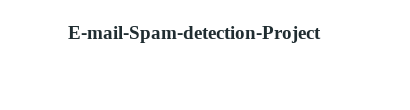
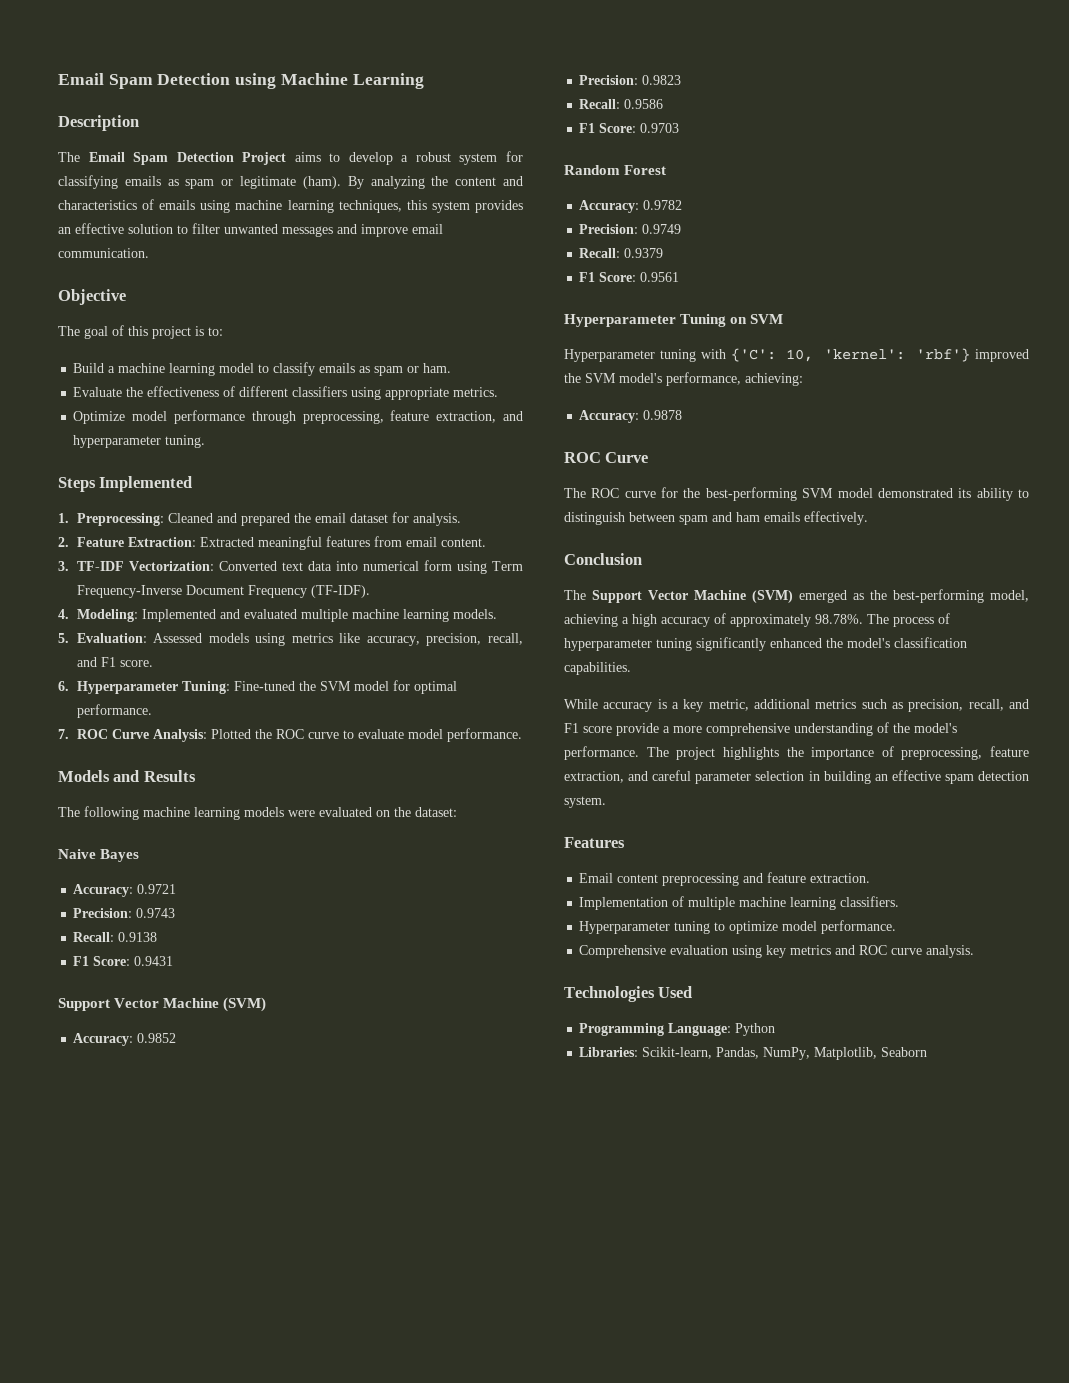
[68,26,321,43] E-mail-Spam-detection-Project -> [58,73,424,89] [58,115,139,131] [58,151,524,165] [58,175,523,189] [58,199,523,213] [58,223,443,237] [58,248,149,258] [58,289,126,305] [58,325,223,339] [73,362,452,376] [73,386,499,400] [73,410,523,424] [73,435,206,448] [58,476,193,492] [58,512,461,526] [58,536,486,550] [58,560,523,574] [76,585,370,598] [58,609,497,622] [58,633,524,646] [76,657,153,667] [58,680,457,694] [76,704,152,718] [58,728,522,742] [58,770,196,782] [58,806,457,820] [58,849,140,862] [73,884,177,897] [73,908,176,918] [73,932,158,942] [73,956,174,966] [58,997,267,1012] [73,1033,177,1046] [579,75,682,85] [579,99,664,109] [579,123,680,133] [564,165,667,175] [579,200,683,213] [579,224,682,234] [579,248,664,258] [579,272,680,282] [564,314,784,327] [564,348,1029,362] [564,372,803,386] [579,410,683,423] [564,452,649,463] [564,487,1029,501] [564,511,868,525] [564,553,642,565] [564,589,1029,603] [564,613,950,627] [564,637,967,651] [564,662,631,675] [564,699,1029,712] [564,722,957,736] [564,746,1029,760] [564,770,1029,784] [564,796,606,808] [564,837,625,848] [579,872,871,886] [579,896,900,910] [579,920,897,934] [579,945,975,958] [564,986,693,1002] [579,1023,776,1036] [579,1047,928,1060] Email Spam Detection using Machine Learning // Description // The Email Spam Detection Project aims to develop a robust system for classifying emails as spam or legitimate (ham). By analyzing the content and characteristics of emails using machine learning techniques, this system provides an effective solution to filter unwanted messages and improve email communication. // Objective // The goal of this project is to: // Build a machine learning model to classify emails as spam or ham. // Evaluate the effectiveness of different classifiers using appropriate metrics. // Optimize model performance through preprocessing, feature extraction, and hyperparameter tuning. // Steps Implemented // 1. Preprocessing: Cleaned and prepared the email dataset for analysis. // 2. Feature Extraction: Extracted meaningful features from email content. // 3. TF-IDF Vectorization: Converted text data into numerical form using Term Frequency-Inverse Document Frequency (TF-IDF). // 4. Modeling: Implemented and evaluated multiple machine learning models. // 5. Evaluation: Assessed models using metrics like accuracy, precision, recall, and F1 score. // 6. Hyperparameter Tuning: Fine-tuned the SVM model for optimal performance. // 7. ROC Curve Analysis: Plotted the ROC curve to evaluate model performance. // Models and Results // The following machine learning models were evaluated on the dataset: // Naive Bayes // Accuracy: 0.9721 // Precision: 0.9743 // Recall: 0.9138 // F1 Score: 0.9431 // Support Vector Machine (SVM) // Accuracy: 0.9852 // Precision: 0.9823 // Recall: 0.9586 // F1 Score: 0.9703 // Random Forest // Accuracy: 0.9782 // Precision: 0.9749 // Recall: 0.9379 // F1 Score: 0.9561 // Hyperparameter Tuning on SVM // Hyperparameter tuning with {'C': 10, 'kernel': 'rbf'} improved the SVM model's performance, achieving: // Accuracy: 0.9878 // ROC Curve // The ROC curve for the best-performing SVM model demonstrated its ability to distinguish between spam and ham emails effectively. // Conclusion // The Support Vector Machine (SVM) emerged as the best-performing model, achieving a high accuracy of approximately 98.78%. The process of hyperparameter tuning significantly enhanced the model's classification capabilities. // While accuracy is a key metric, additional metrics such as precision, recall, and F1 score provide a more comprehensive understanding of the model's performance. The project highlights the importance of preprocessing, feature extraction, and careful parameter selection in building an effective spam detection system. // Features // Email content preprocessing and feature extraction. // Implementation of multiple machine learning classifiers. // Hyperparameter tuning to optimize model performance. // Comprehensive evaluation using key metrics and ROC curve analysis. // Technologies Used // Programming Language: Python // Libraries: Scikit-learn, Pandas, NumPy, Matplotlib, Seaborn

